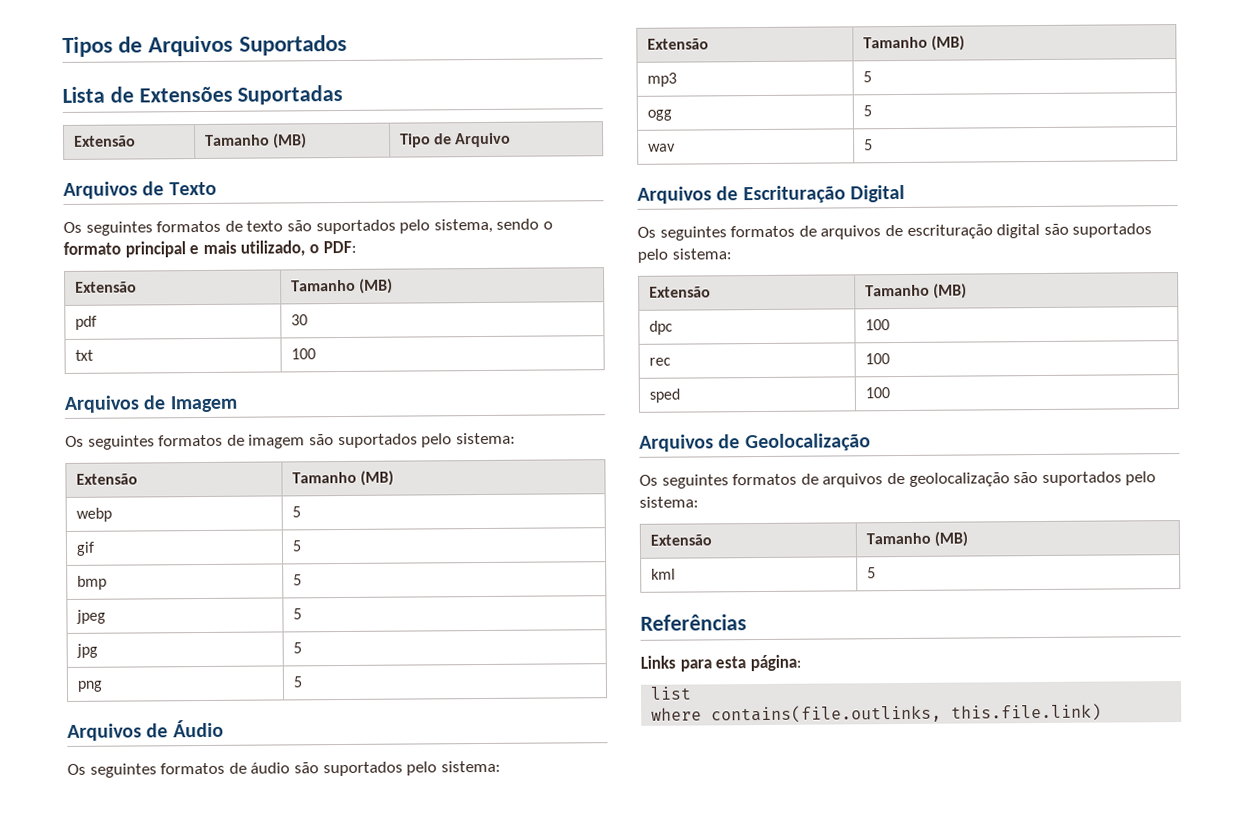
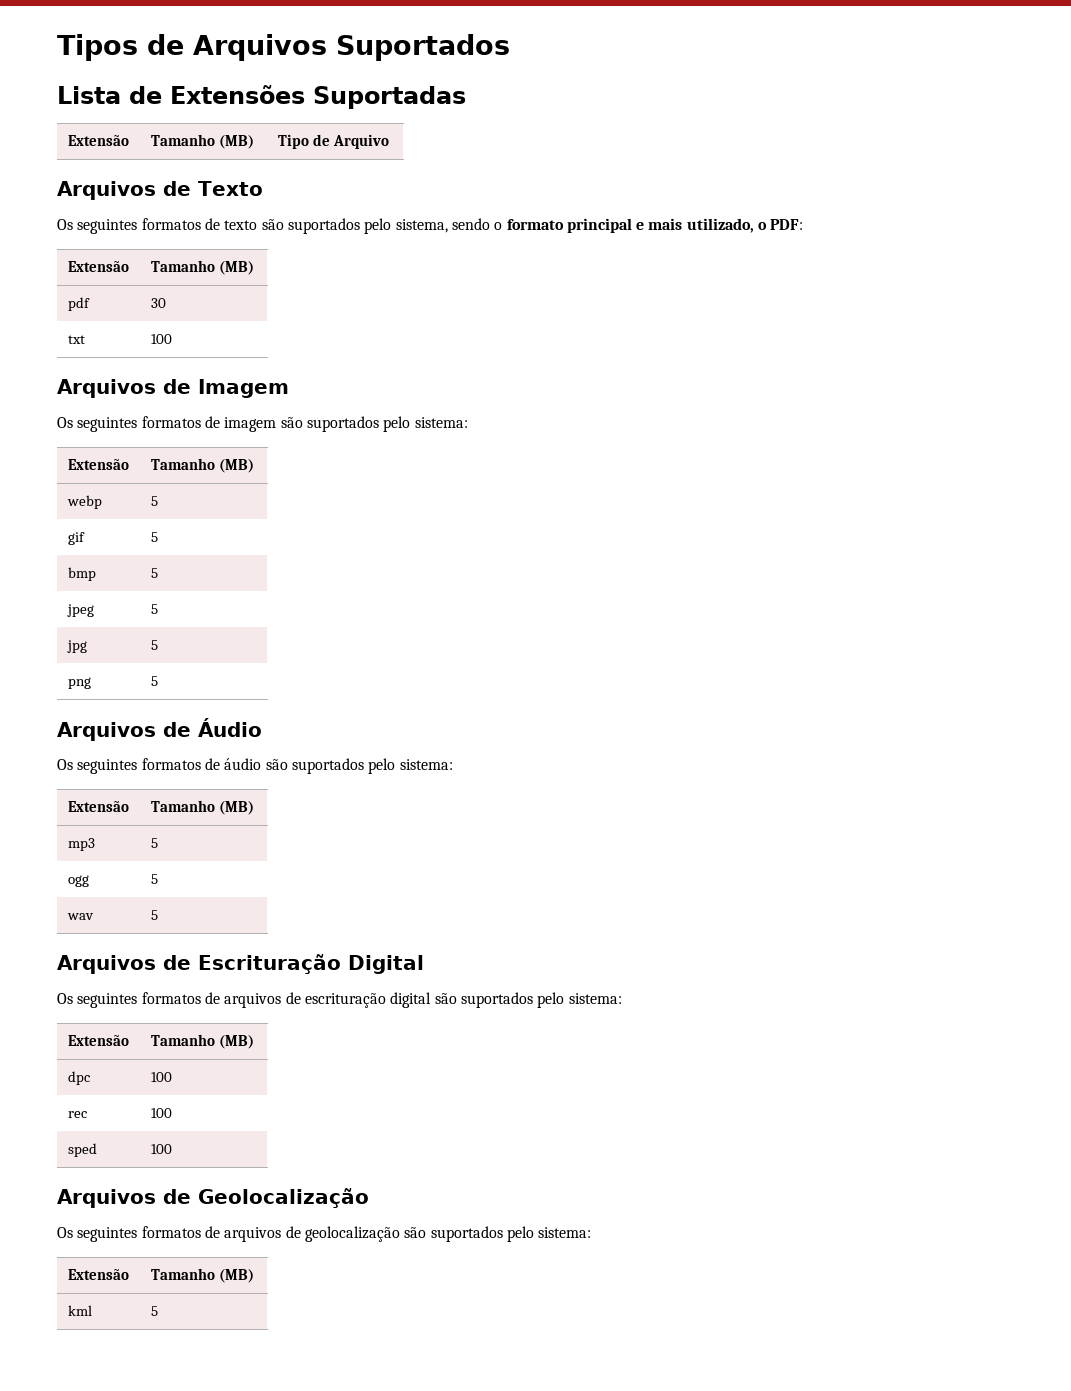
[640,614,747,631] [640,654,802,672] [650,686,693,700] [651,703,1103,724] // Referências // Links para esta página: // list // where contains(file.outlinks, this.file.link) -> (158, 1311) none

